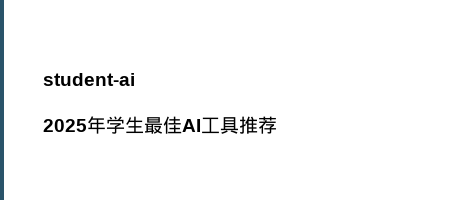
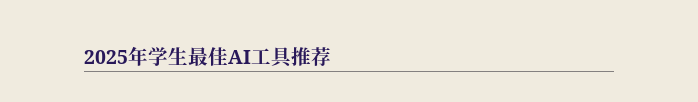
[43,73,135,86] student-ai // -> (84, 57) none

